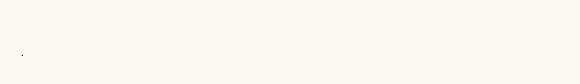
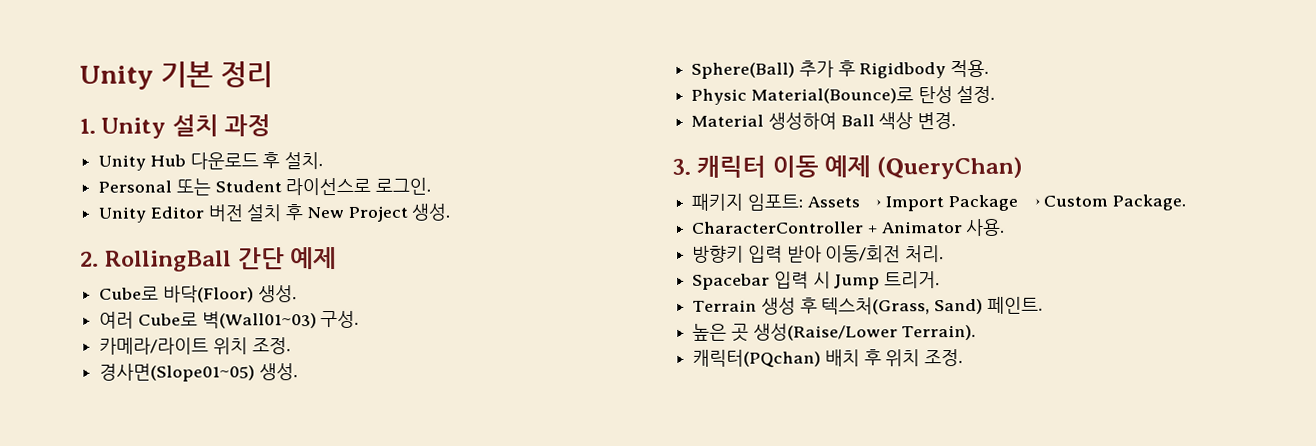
[21,54,23,56] . -> [79,61,273,90] [79,114,272,139] [98,152,324,171] [98,177,432,196] [98,203,451,223] [80,247,338,272] [99,285,297,303] [99,310,360,329] [99,337,291,355] [99,363,298,382] [691,59,990,79] [691,85,996,105] [691,112,957,130] [672,155,1023,180] [691,193,1187,212] [691,218,1006,237] [692,245,945,263] [692,271,941,290] [692,296,1043,315] [692,323,977,342] [692,349,964,368] Unity 기본 정리 // 1. Unity 설치 과정 // Unity Hub 다운로드 후 설치. // Personal 또는 Student 라이선스로 로그인. // Unity Editor 버전 설치 후 New Project 생성. // 2. RollingBall 간단 예제 // Cube로 바닥(Floor) 생성. // 여러 Cube로 벽(Wall01~03) 구성. // 카메라/라이트 위치 조정. // 경사면(Slope01~05) 생성. // Sphere(Ball) 추가 후 Rigidbody 적용. // Physic Material(Bounce)로 탄성 설정. // Material 생성하여 Ball 색상 변경. // 3. 캐릭터 이동 예제 (QueryChan) // 패키지 임포트: Assets → Import Package → Custom Package. // CharacterController + Animator 사용. // 방향키 입력 받아 이동/회전 처리. // Spacebar 입력 시 Jump 트리거. // Terrain 생성 후 텍스처(Grass, Sand) 페인트. // 높은 곳 생성(Raise/Lower Terrain). // 캐릭터(PQchan) 배치 후 위치 조정.

